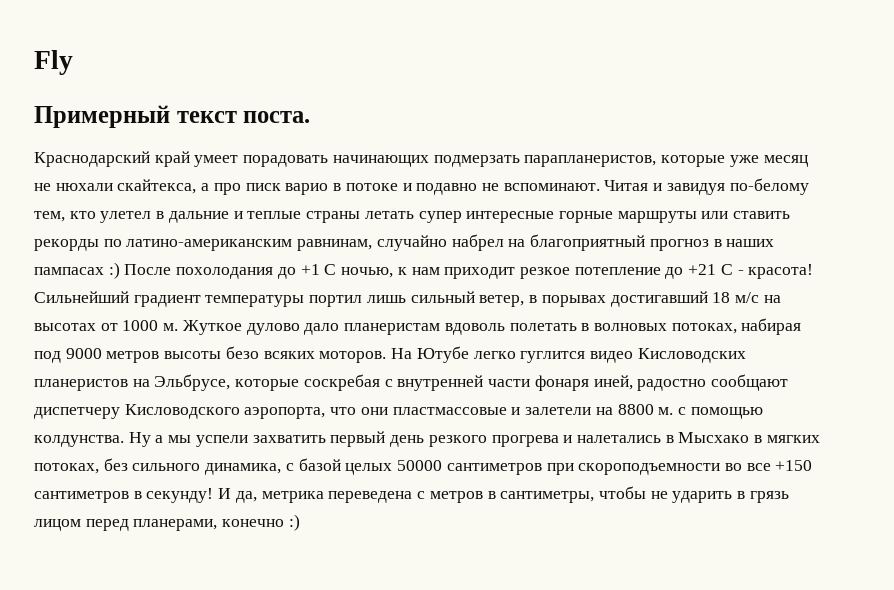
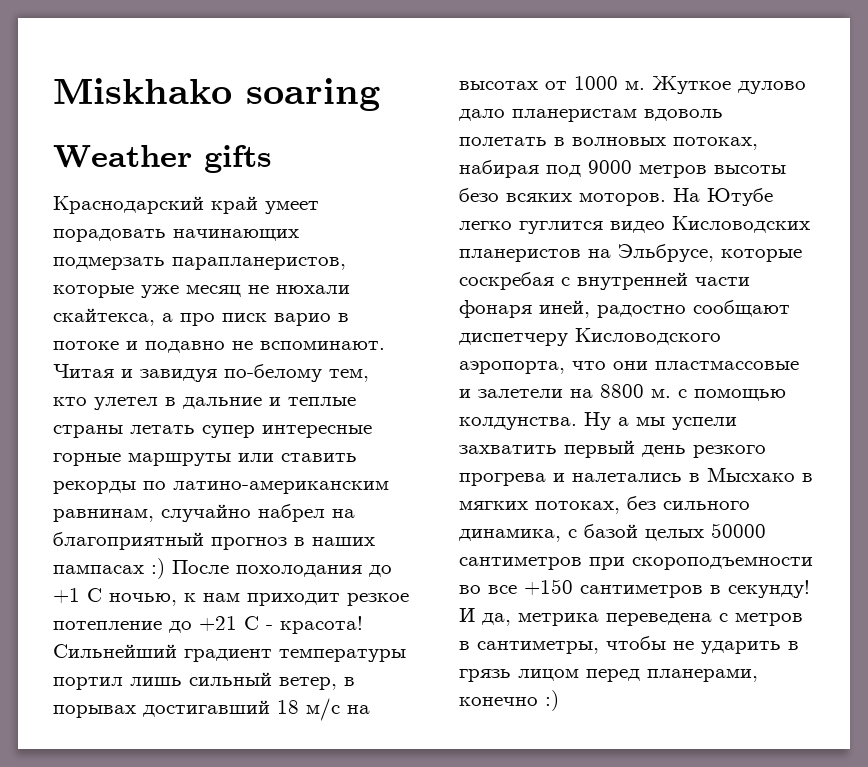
[34,50,73,75] [34,105,311,128] Fly // Примерный текст поста. -> [53,78,380,111] [53,145,272,173] Miskhako soaring // Weather gifts

